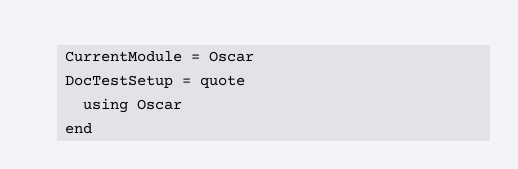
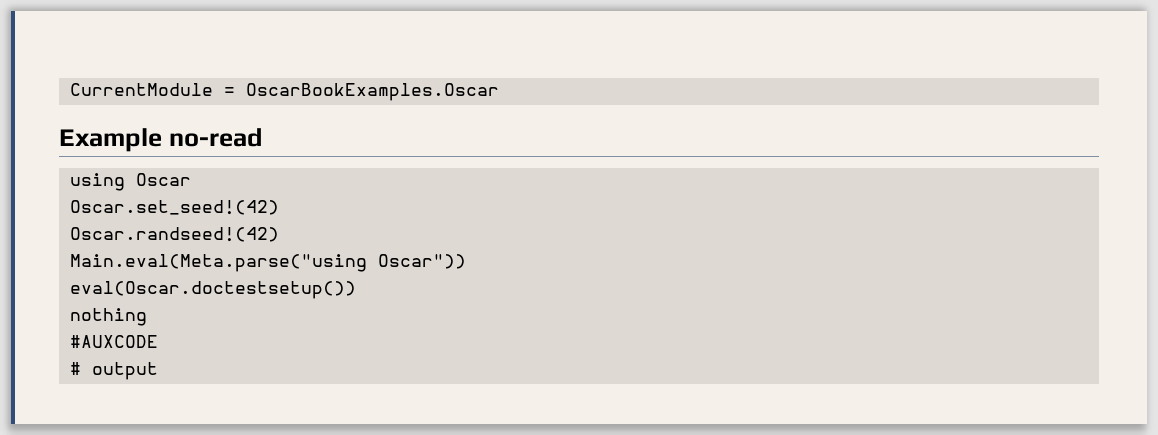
[208,51,254,62] [64,75,245,88] [82,98,182,113] [64,123,92,134] Oscar // DocTestSetup = quote // using Oscar // end -> [245,83,499,101] [59,128,263,152] [69,173,191,191] [69,200,279,215] [69,227,279,242] [69,254,466,272] [69,281,356,299] [69,308,147,326] [69,335,158,348] [69,362,158,380] OscarBookExamples.Oscar // Example no-read // using Oscar // Oscar.set_seed!(42) // Oscar.randseed!(42) // Main.eval(Meta.parse("using Oscar")) // eval(Oscar.doctestsetup()) // nothing // #AUXCODE // # output

